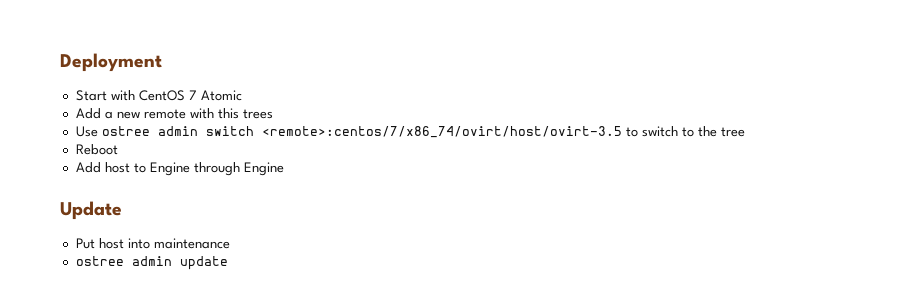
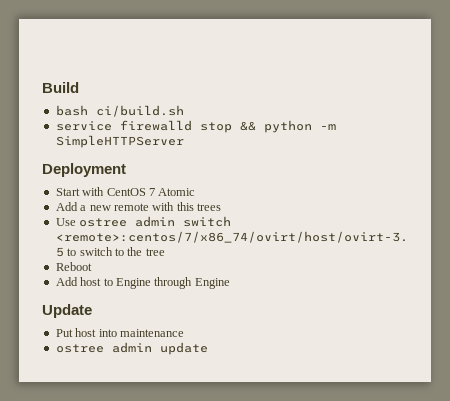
(60, 62) none -> [42,82,79,93] [55,105,184,117] [55,120,336,133] [55,135,184,148] Build // bash ci/build.sh // service firewalld stop && python -m SimpleHTTPServer //

